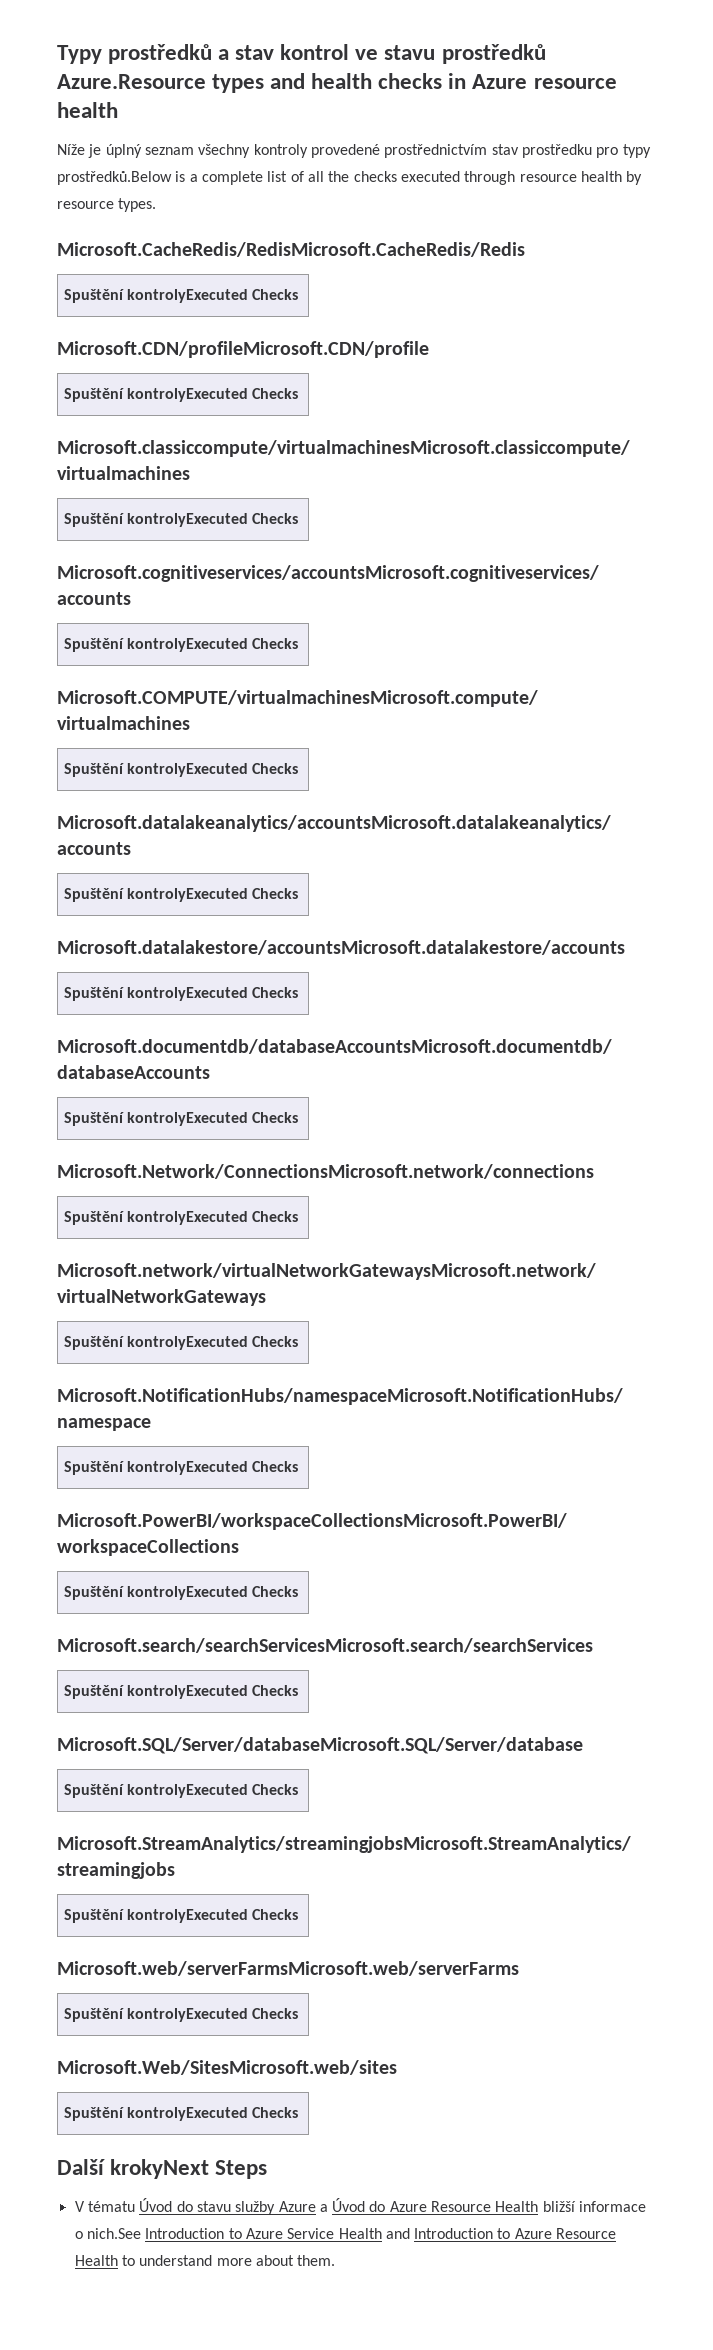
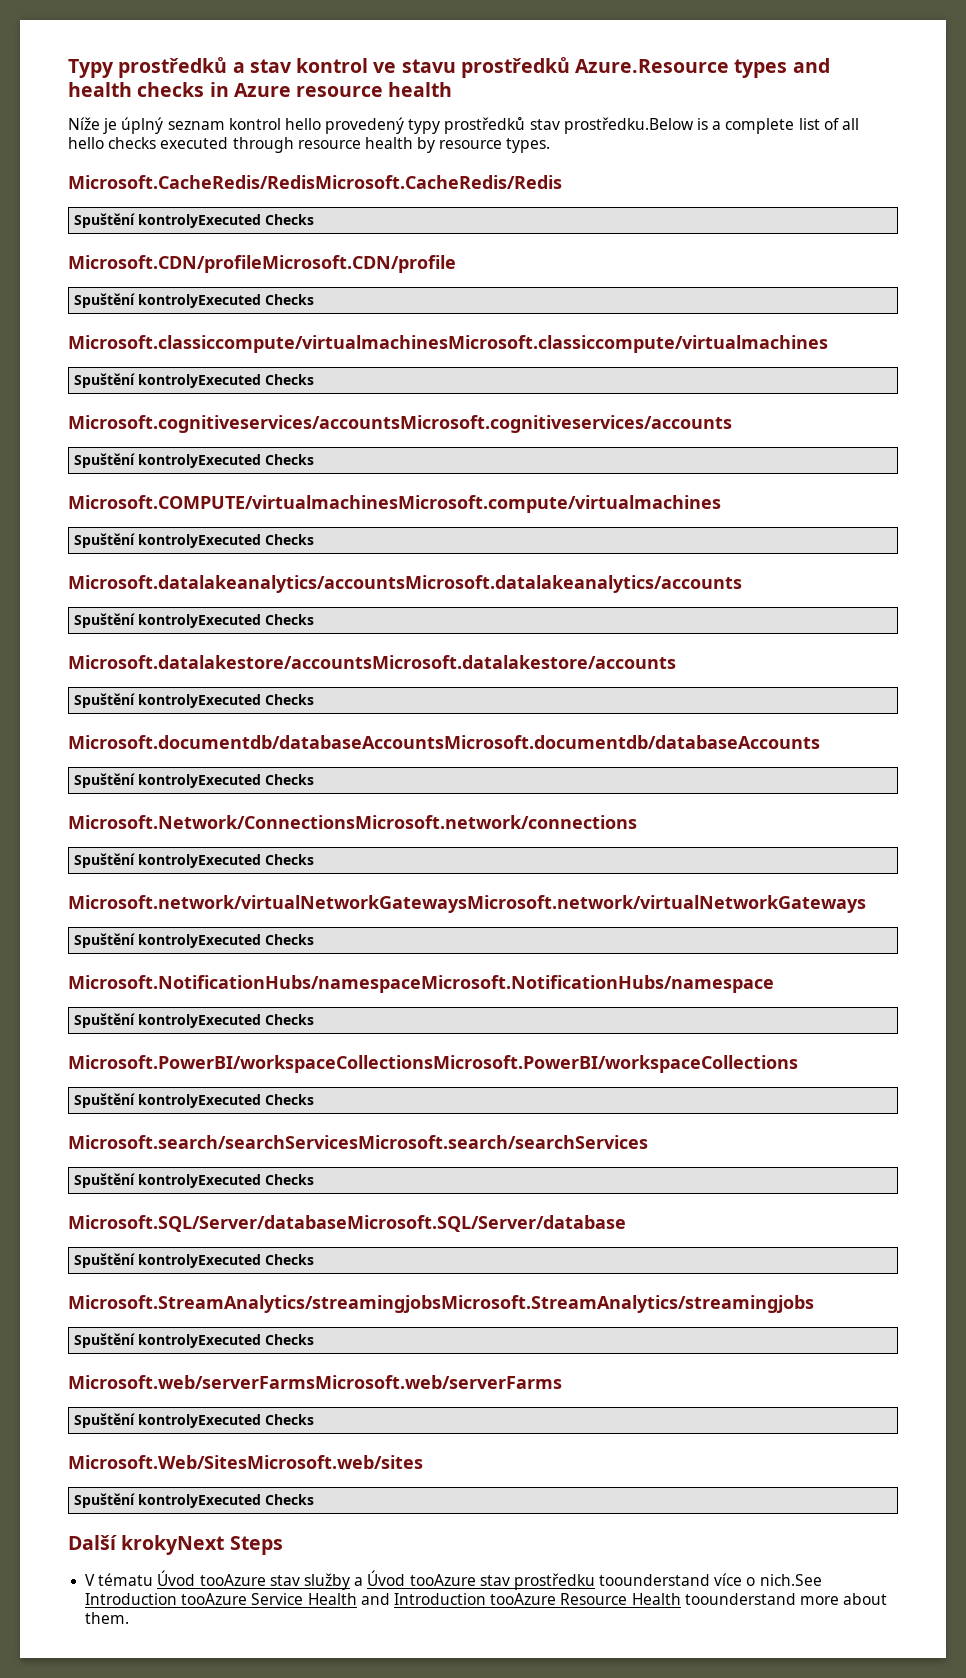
[198,144,651,158] [57,171,172,185] všechny kontroly provedené prostřednictvím stav prostředku pro typy prostředků.Below -> [228,117,694,134] kontrol hello provedený typy prostředků stav prostředku.Below
[328,171,350,182] the -> [68,137,104,149] hello
[176,2198,647,2215] do stavu služby Azure a Úvod do Azure Resource Health bližší informace -> [199,1570,743,1590] tooAzure stav služby a Úvod tooAzure stav prostředku toounderstand více
[228,2228,283,2239] to Azure -> [181,1593,248,1605] tooAzure
[497,2228,617,2239] [74,2255,213,2266] to Azure Resource Health to understand -> [490,1593,796,1605] tooAzure Resource Health toounderstand

